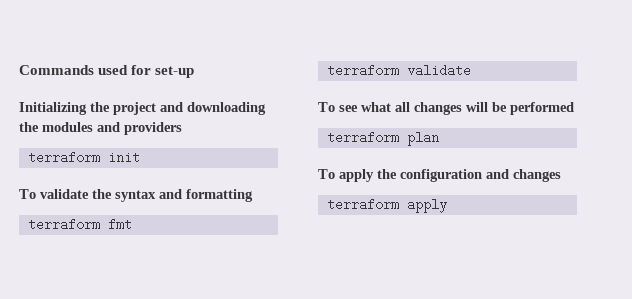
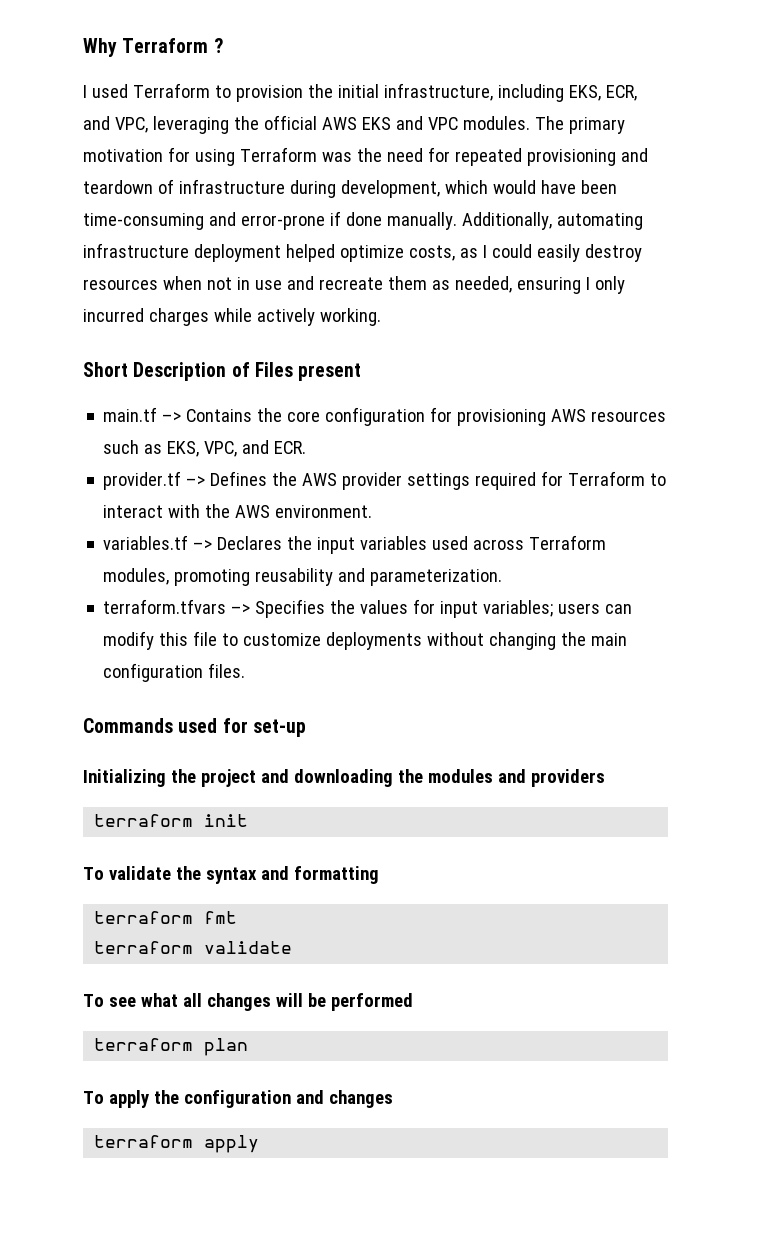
(19, 70) none -> [83,38,223,57] [83,83,637,102] [83,115,625,134] [83,147,648,166] [83,179,617,198] [83,211,643,230] [83,243,642,262] [83,276,625,294] [83,308,381,326] [83,362,362,381] [103,407,667,426] [103,440,307,457] [103,471,667,490] [103,504,373,518] [103,535,607,554] [103,568,503,586] [103,599,633,618] [103,631,628,650] [103,663,246,682] Why Terraform ? // I used Terraform to provision the initial infrastructure, including EKS, ECR, and VPC, leveraging the official AWS EKS and VPC modules. The primary motivation for using Terraform was the need for repeated provisioning and teardown of infrastructure during development, which would have been time-consuming and error-prone if done manually. Additionally, automating infrastructure deployment helped optimize costs, as I could easily destroy resources when not in use and recreate them as needed, ensuring I only incurred charges while actively working. // Short Description of Files present // main.tf –> Contains the core configuration for provisioning AWS resources such as EKS, VPC, and ECR. // provider.tf –> Defines the AWS provider settings required for Terraform to interact with the AWS environment. // variables.tf –> Declares the input variables used across Terraform modules, promoting reusability and parameterization. // terraform.tfvars –> Specifies the values for input variables; users can modify this file to customize deployments without changing the main configuration files. //

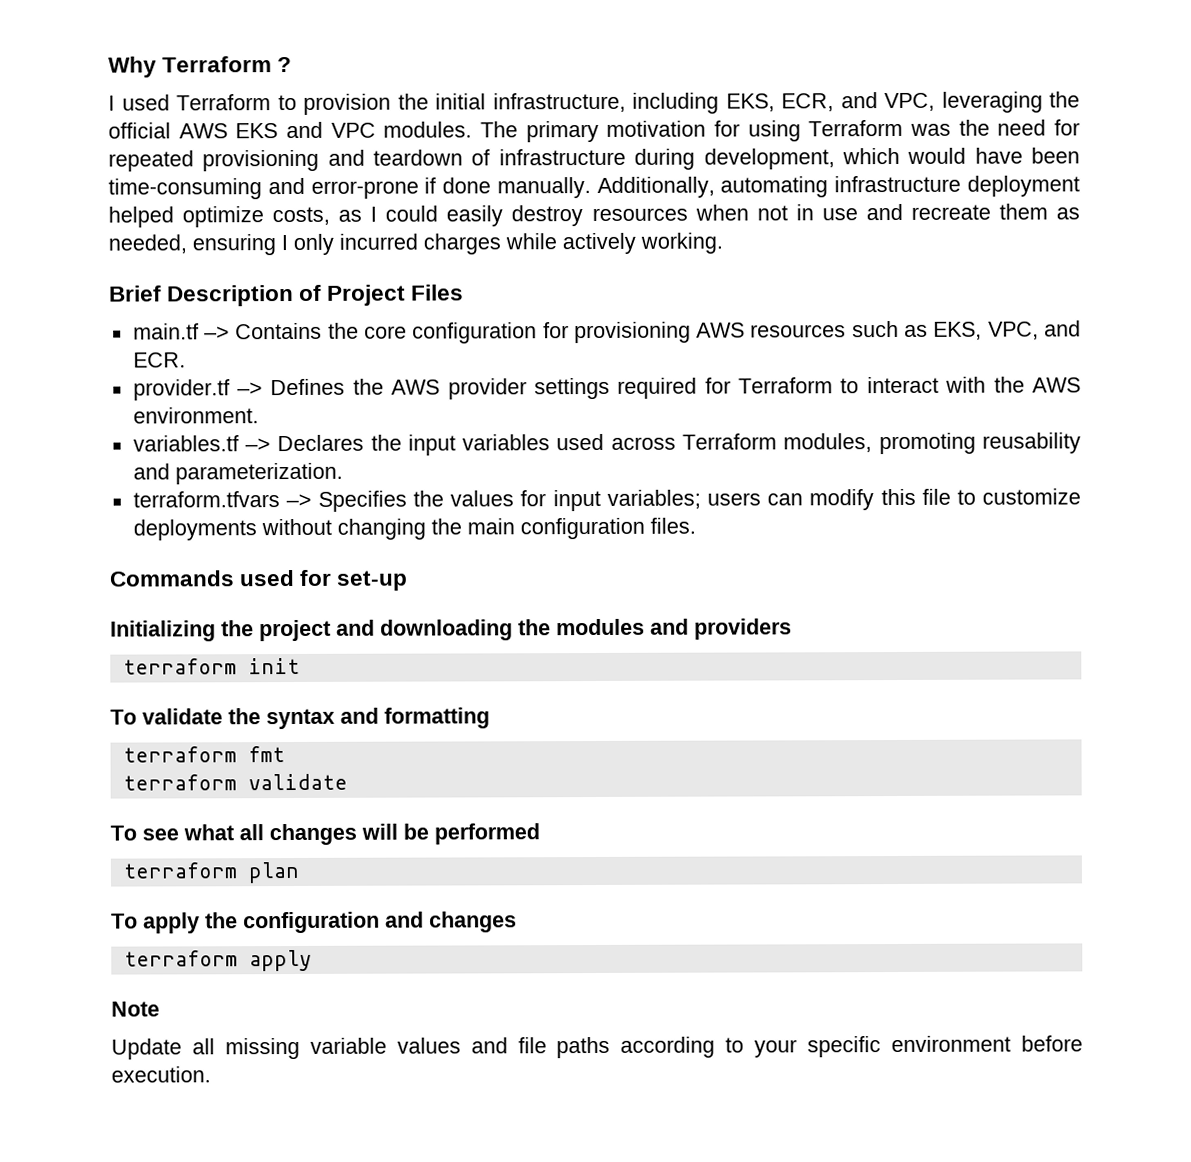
[83,362,128,377] Short -> [109,285,162,302] Brief
(250, 369) none -> [327,284,407,306] Project
[298,363,362,381] present -> (465, 292) none
(260, 1144) none -> [111,1001,160,1017] [111,1035,1083,1060] [111,1066,211,1083] // Note // Update all missing variable values and file paths according to your specific environment before execution.

